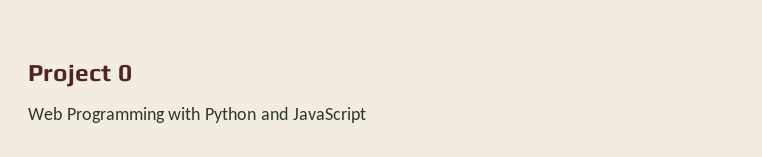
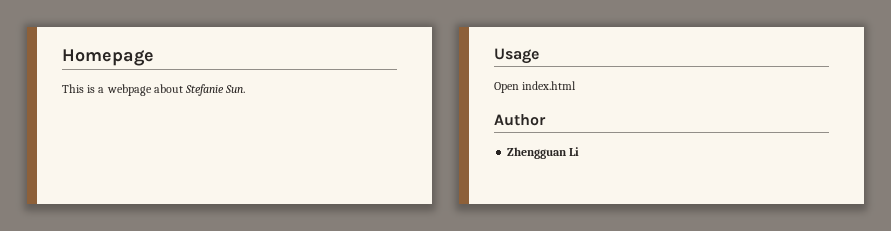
[28,64,132,87] [28,107,366,123] Project 0 // Web Programming with Python and JavaScript -> [62,49,154,66] [62,84,246,96] [494,48,539,64] [494,81,577,93] [494,114,546,126] [507,147,580,159] Homepage // This is a webpage about Stefanie Sun. // Usage // Open index.html // Author // Zhengguan Li

